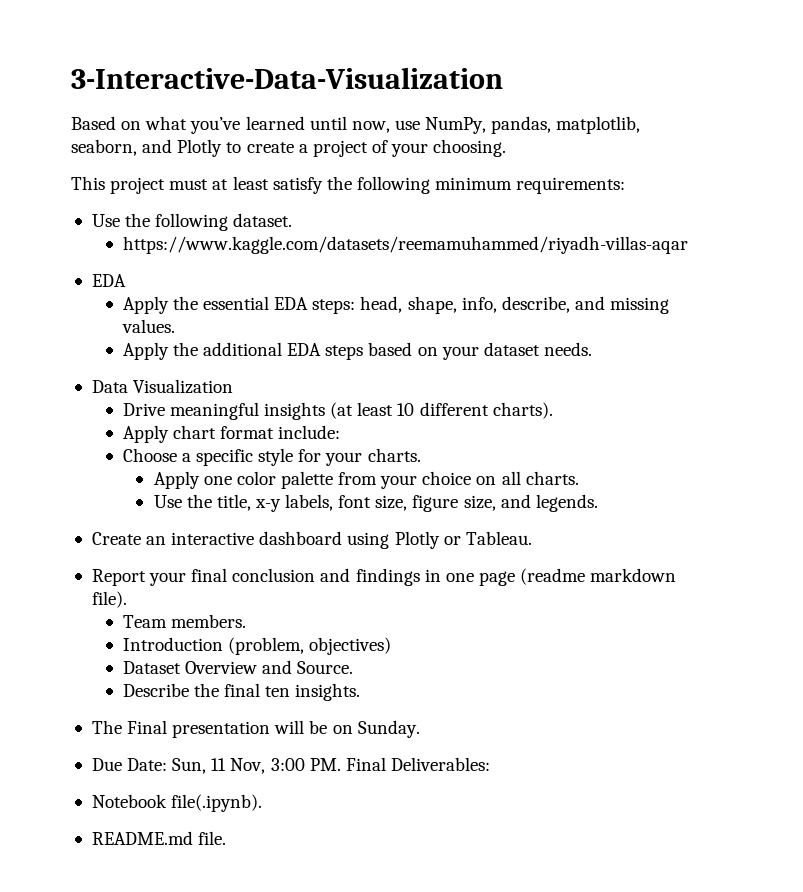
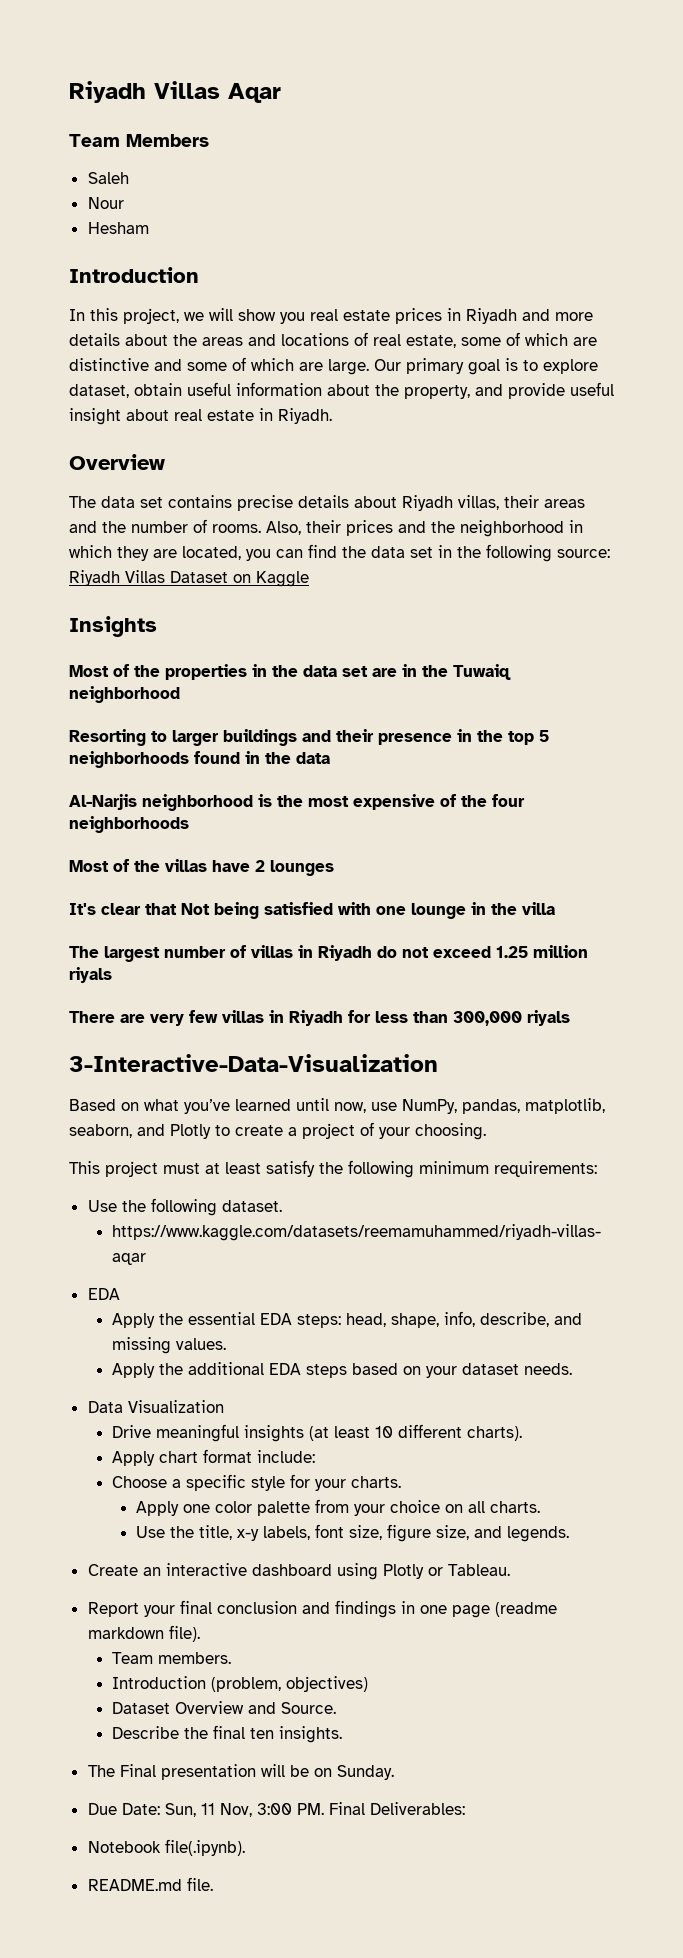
(71, 78) none -> [69,81,281,103] [69,134,209,147] [87,172,129,184] [87,197,124,209] [87,222,149,234] [69,267,199,283] [69,308,593,324] [69,332,597,348] [69,357,598,375] [69,382,614,399] [69,408,332,425] [69,454,165,470] [69,495,585,511] [69,519,583,537] [69,544,610,562] [69,570,309,587] [69,616,157,637] [69,664,511,680] [69,686,180,703] [69,729,549,746] [69,751,330,768] [69,794,525,811] [69,816,189,833] [69,859,334,876] [69,902,555,919] [69,945,588,962] [69,967,112,983] [69,1010,570,1026] Riyadh Villas Aqar // Team Members // Saleh // Nour // Hesham // Introduction // In this project, we will show you real estate prices in Riyadh and more details about the areas and locations of real estate, some of which are distinctive and some of which are large. Our primary goal is to explore dataset, obtain useful information about the property, and provide useful insight about real estate in Riyadh. // Overview // The data set contains precise details about Riyadh villas, their areas and the number of rooms. Also, their prices and the neighborhood in which they are located, you can find the data set in the following source: Riyadh Villas Dataset on Kaggle // Insights // Most of the properties in the data set are in the Tuwaiq neighborhood // Resorting to larger buildings and their presence in the top 5 neighborhoods found in the data // Al-Narjis neighborhood is the most expensive of the four neighborhoods // Most of the villas have 2 lounges // It's clear that Not being satisfied with one lounge in the villa // The largest number of villas in Riyadh do not exceed 1.25 million riyals // There are very few villas in Riyadh for less than 300,000 riyals //

